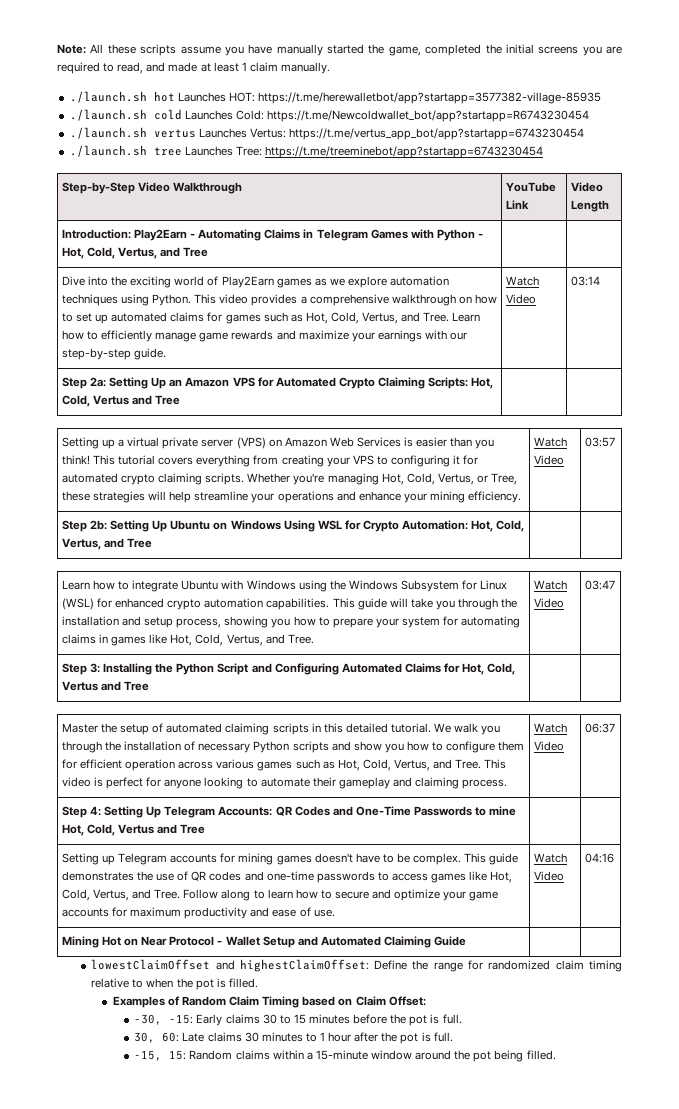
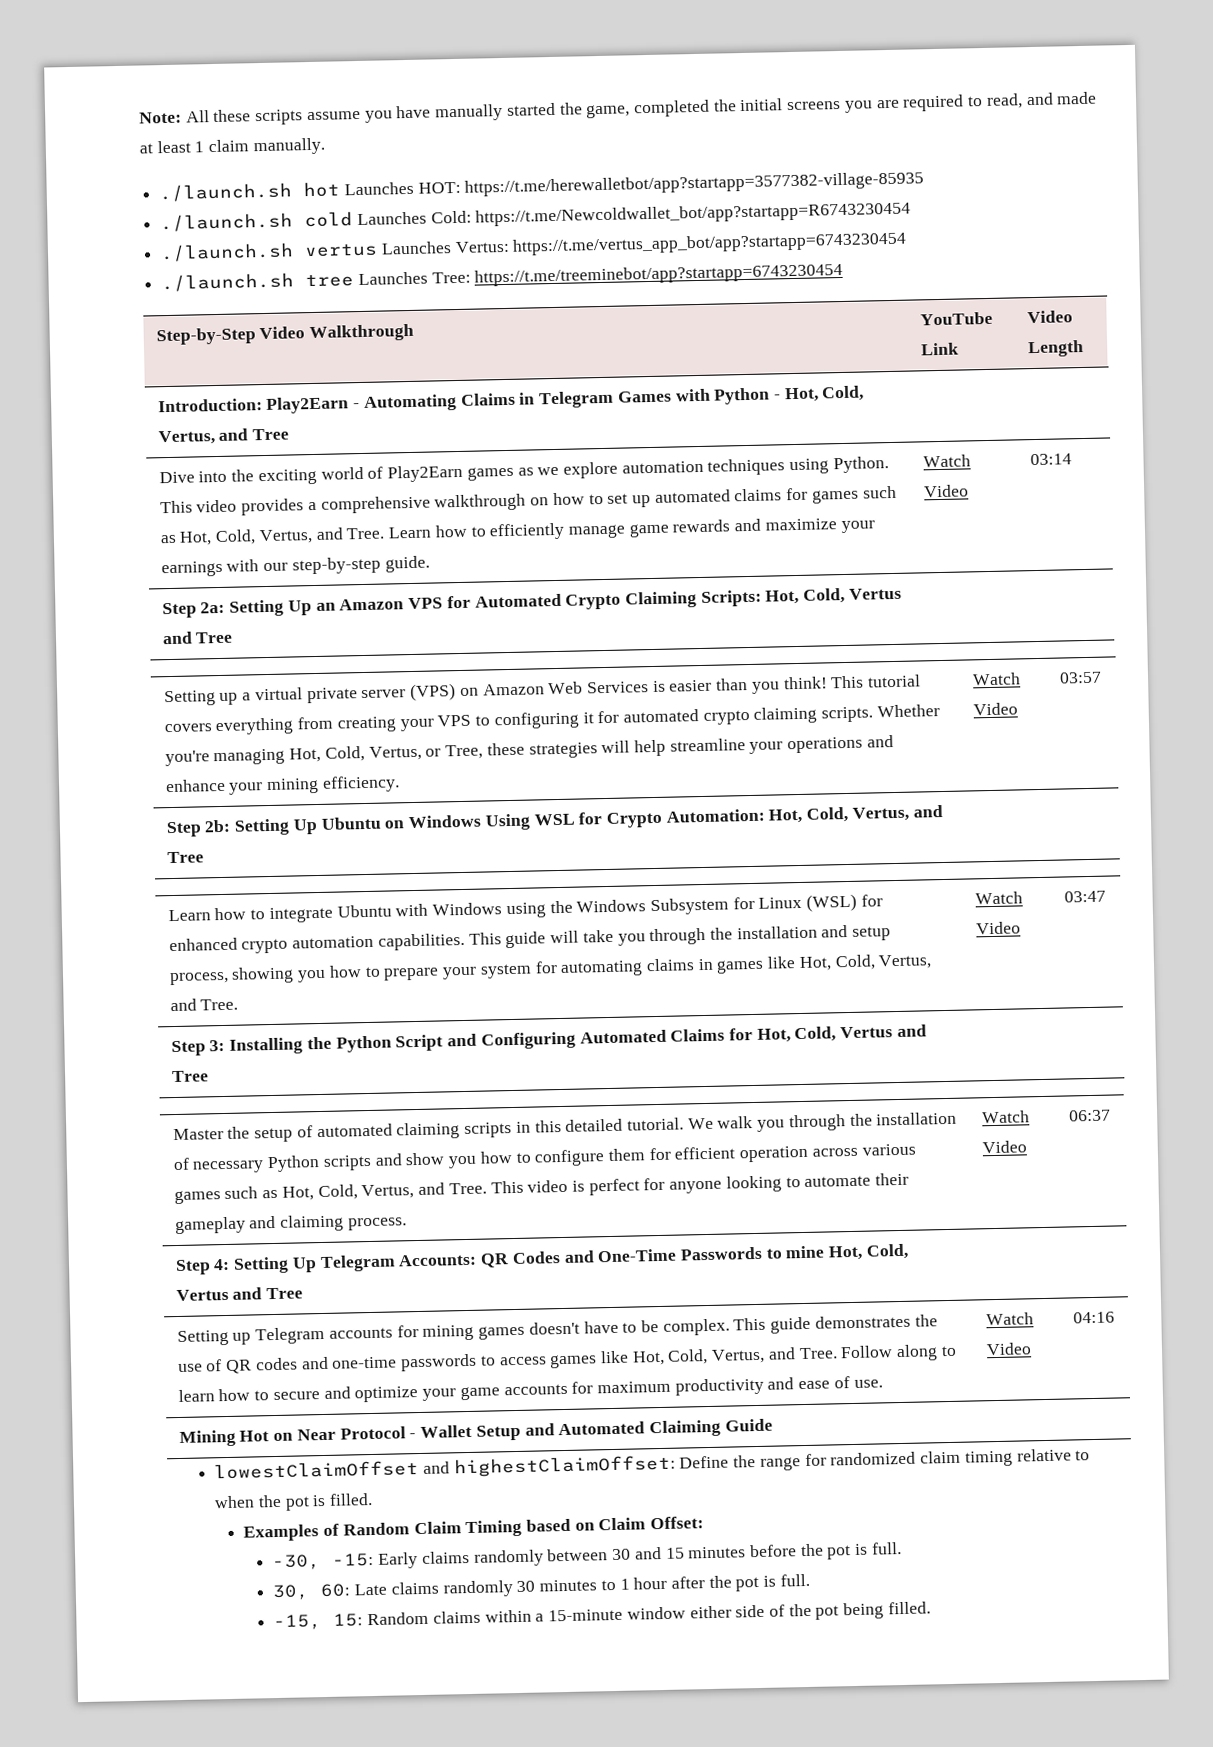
[262,1014,291,1024] 30 to -> [473,1547,662,1567] randomly between 30 and
(242, 1037) none -> [442,1580,513,1598] randomly
[415,1050,452,1060] around -> [689,1604,785,1619] either side of

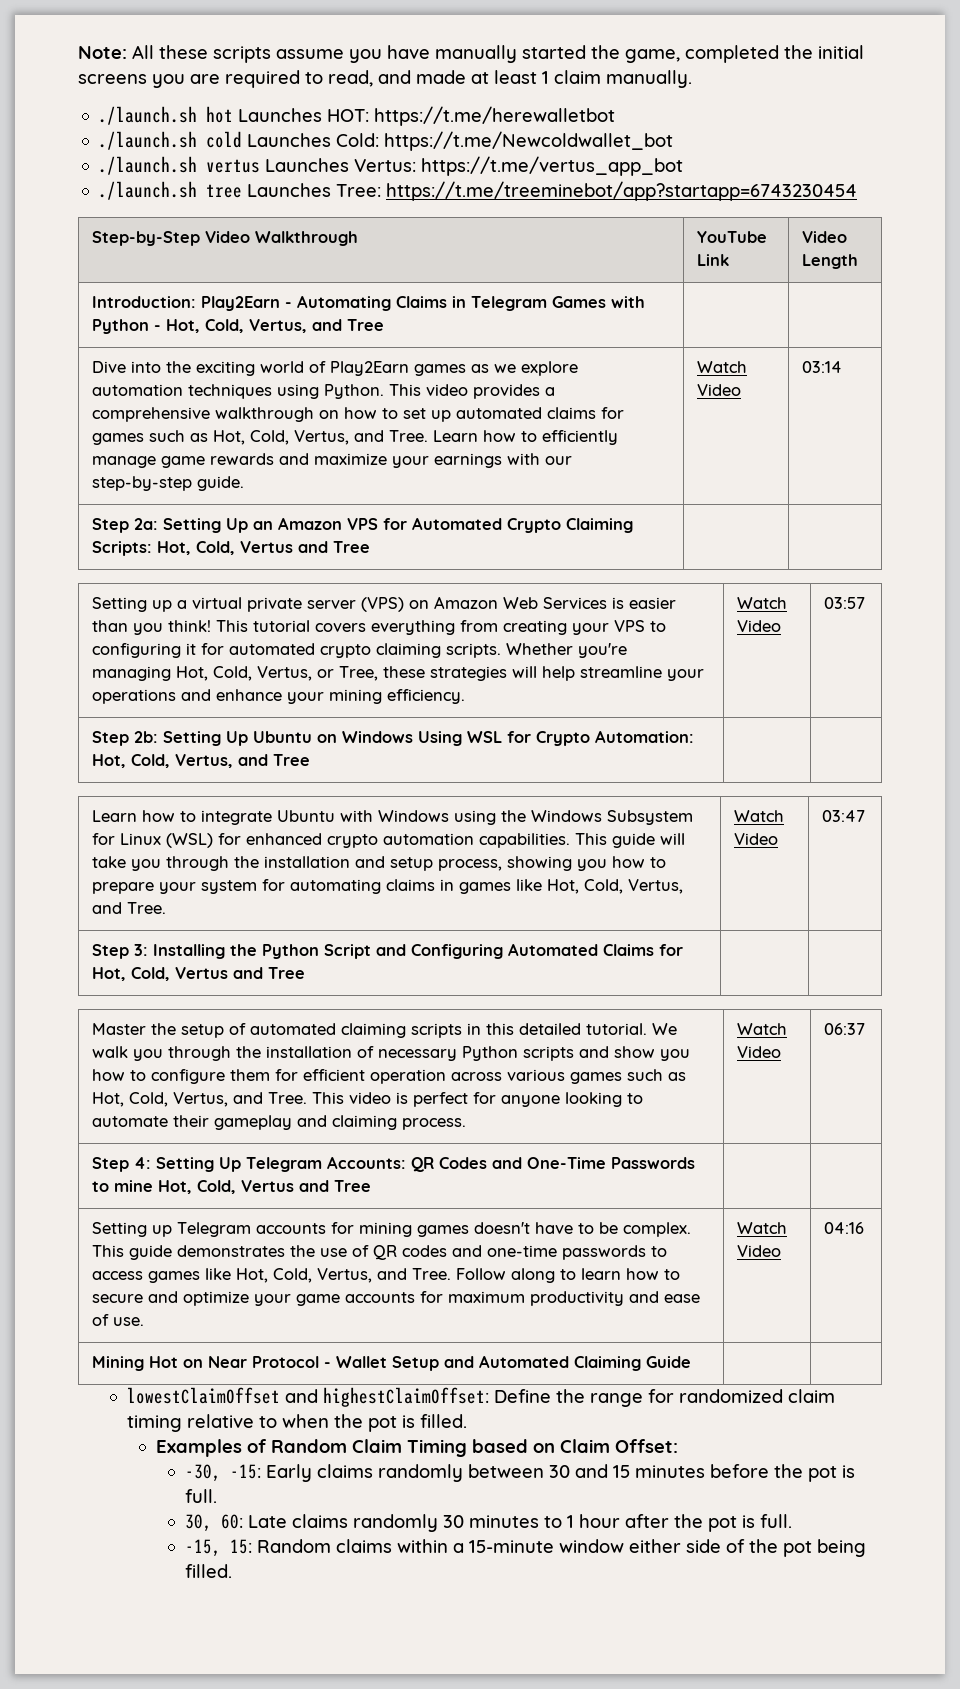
[464,171,925,197] https://t.me/herewalletbot/app?startapp=3577382-village-85935 -> [374,106,616,126] https://t.me/herewalletbot
[475,201,912,227] https://t.me/Newcoldwallet_bot/app?startapp=R6743230454 -> [384,131,674,151] https://t.me/Newcoldwallet_bot
[512,231,908,256] https://t.me/vertus_app_bot/app?startapp=6743230454 -> [421,156,684,176] https://t.me/vertus_app_bot

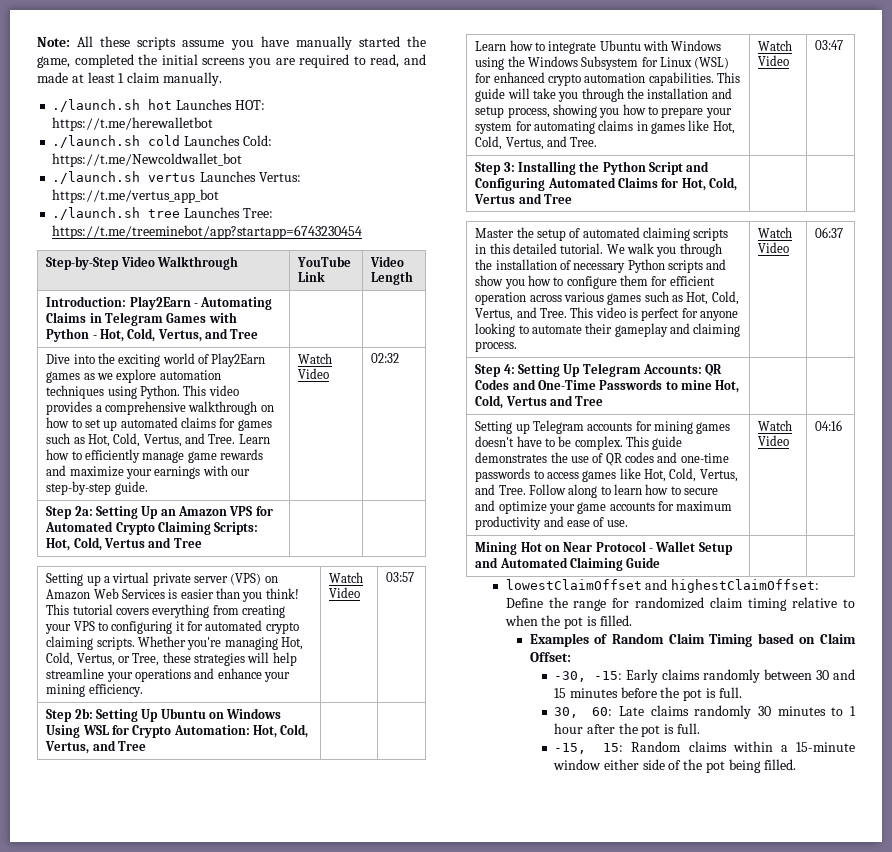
[802,361,843,373] 03:14 -> [371,353,400,363] 02:32

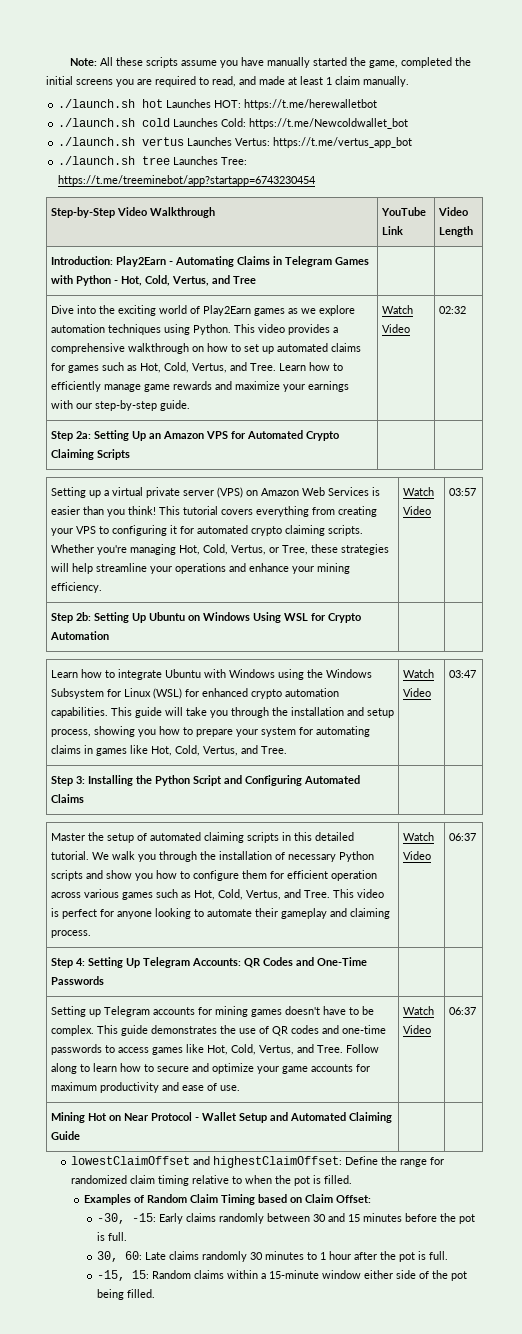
[214,522,259,535] [46,537,202,551] Scripts: Hot, Cold, Vertus and Tree -> [96,449,130,460] Scripts
[173,724,309,738] [45,740,146,754] Automation: Hot, Cold, Vertus, and Tree -> [49,631,109,640] Automation
[661,177,738,191] [474,193,572,204] for Hot, Cold, Vertus and Tree -> (84, 798) none
[665,380,740,393] [475,395,604,409] to mine Hot, Cold, Vertus and Tree -> (104, 980) none
[815,420,843,431] 04:16 -> [448,1007,476,1015] 06:37

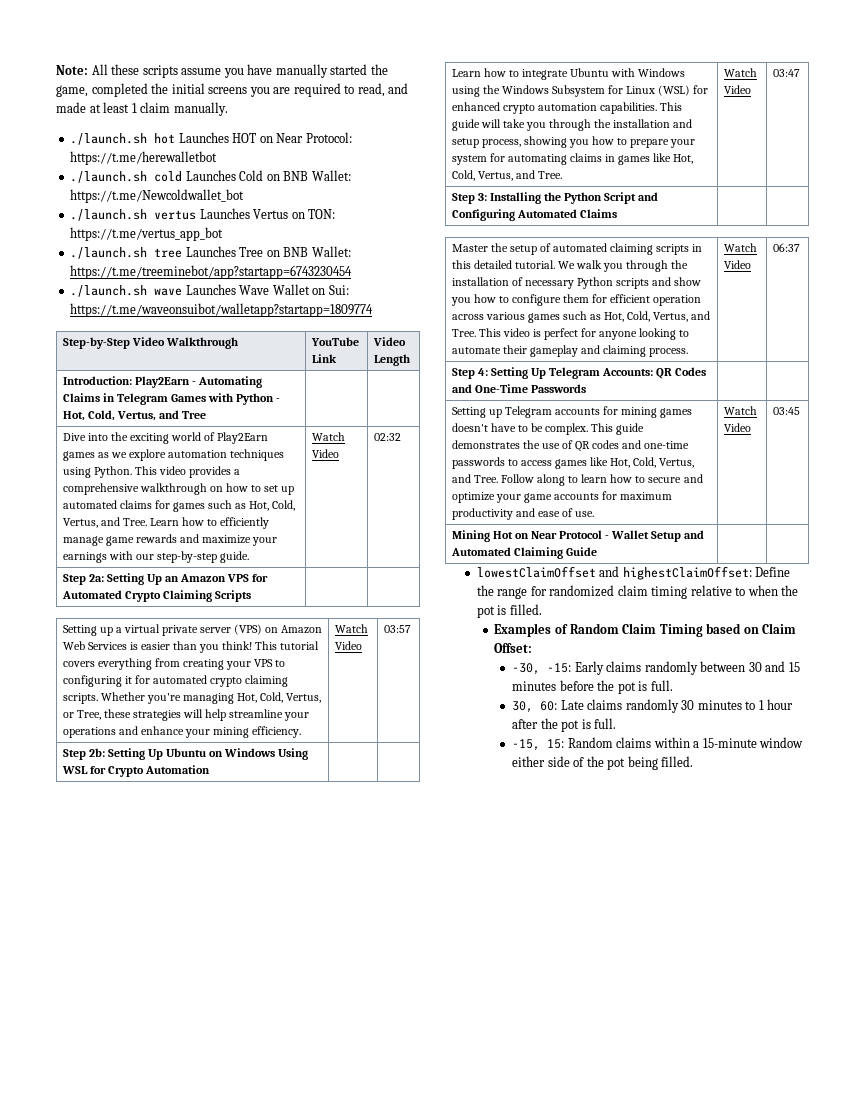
[214,100,242,108] HOT: -> [232,132,352,143] HOT on Near Protocol:
[221,118,247,127] Cold: -> [239,170,351,181] Cold on BNB Wallet:
[235,138,271,146] Vertus: -> [253,209,336,219] Vertus on TON:
[221,157,248,165] [58,175,317,186] Tree: https://t.me/treeminebot/app?startapp=6743230454 -> [239,246,351,257] [70,265,353,279] [70,284,349,297] [70,303,374,317] Tree on BNB Wallet: https://t.me/treeminebot/app?startapp=6743230454 // ./launch.sh wave Launches Wave Wallet on Sui: https://t.me/waveonsuibot/walletapp?startapp=1809774
[448,1007,476,1015] 06:37 -> [772,407,800,415] 03:45

